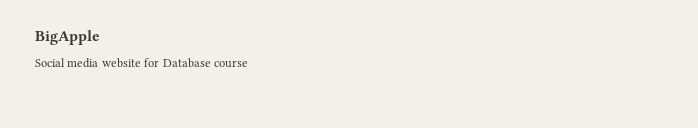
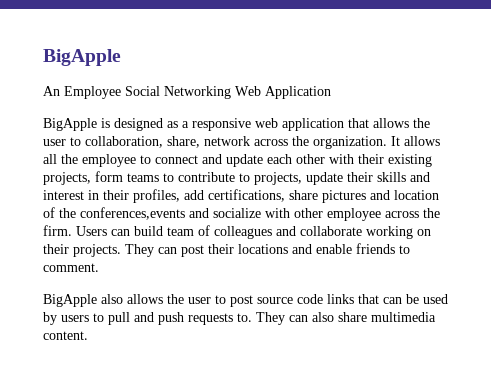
[35,58,248,68] Social media website for Database course -> [43,86,331,99] [43,118,430,131] [43,136,440,149] [43,154,432,167] [43,171,430,185] [43,189,439,203] [43,207,440,221] [43,225,431,239] [43,243,410,257] [43,263,99,272] [43,294,448,307] [43,312,436,325] [43,331,88,340] An Employee Social Networking Web Application // BigApple is designed as a responsive web application that allows the user to collaboration, share, network across the organization. It allows all the employee to connect and update each other with their existing projects, form teams to contribute to projects, update their skills and interest in their profiles, add certifications, share pictures and location of the conferences,events and socialize with other employee across the firm. Users can build team of colleagues and collaborate working on their projects. They can post their locations and enable friends to comment. // BigApple also allows the user to post source code links that can be used by users to pull and push requests to. They can also share multimedia content.

